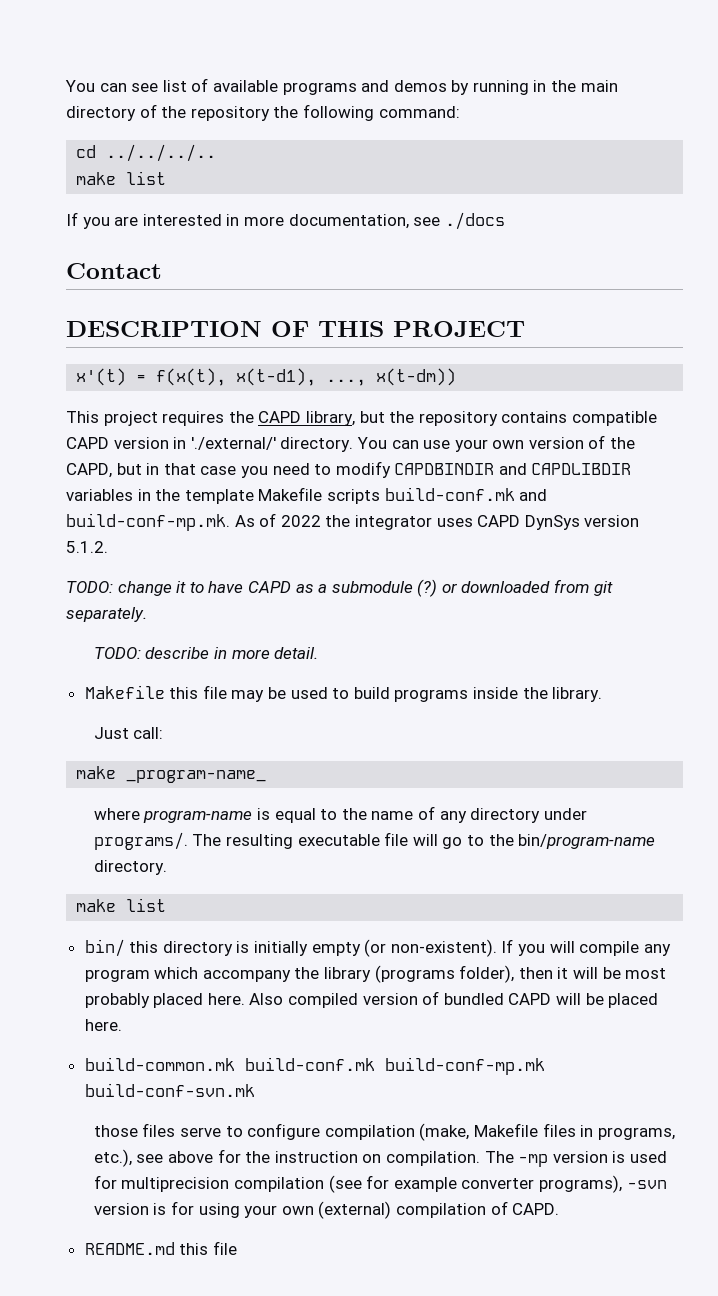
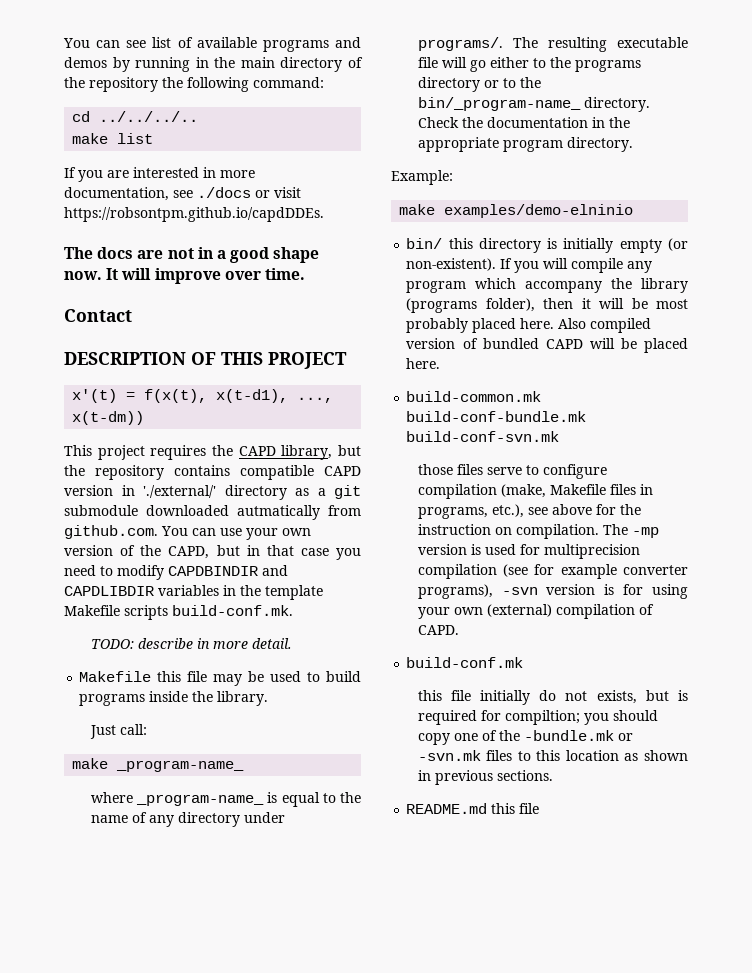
(505, 221) none -> [255,187,301,198] [64,207,324,222] [64,247,320,263] [64,268,305,284] or visit https://robsontpm.github.io/capdDDEs. // The docs are not in a good shape now. It will improve over time.
[280,437,354,452] directory. -> [224,485,361,500] [64,505,361,520] [64,525,158,539] directory as a git submodule downloaded autmatically from github.com.
[384,487,548,501] [66,513,640,531] [66,541,108,553] [66,579,613,597] [66,607,147,622] build-conf.mk and build-conf-mp.mk. As of 2022 the integrator uses CAPD DynSys version 5.1.2. // TODO: change it to have CAPD as a submodule (?) or downloaded from git separately. -> [172,605,293,616] build-conf.mk.
[143,810,253,823] program-name -> [136,794,265,806] _program-name_
[466,834,656,849] [93,860,167,875] [76,898,167,912] to the bin/program-name directory. // make list -> [489,57,641,72] [417,77,541,92] [417,97,650,112] [417,117,630,128] [417,137,633,152] [391,170,453,185] [399,204,634,218] either to the programs directory or to the bin/_program-name_ directory. Check the documentation in the appropriate program directory. // Example: // make examples/demo-elninio
[244,1057,545,1075] build-conf.mk build-conf-mp.mk -> [406,411,587,422] build-conf-bundle.mk
(560, 1209) none -> [406,657,524,668] [417,690,688,705] [417,710,658,725] [417,730,633,745] [417,750,688,761] [417,770,553,785] // build-conf.mk // this file initially do not exists, but is required for compiltion; you should copy one of the -bundle.mk or -svn.mk files to this location as shown in previous sections.

